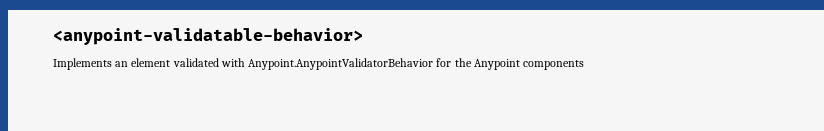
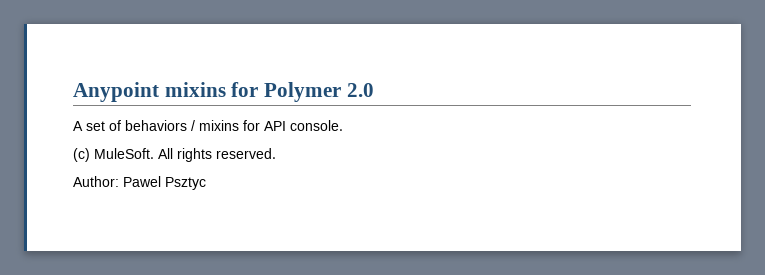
[53,28,363,45] [53,58,585,70] <anypoint-validatable-behavior> // Implements an element validated with Anypoint.AnypointValidatorBehavior for the Anypoint components -> [73,82,374,102] [73,120,343,131] [73,148,276,162] [73,176,206,190] Anypoint mixins for Polymer 2.0 // A set of behaviors / mixins for API console. // (c) MuleSoft. All rights reserved. // Author: Pawel Psztyc

